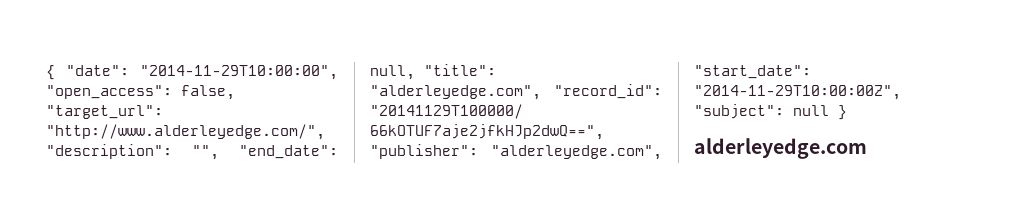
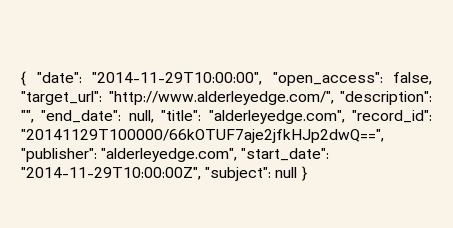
[694,138,867,159] // alderleyedge.com -> (307, 173) none

